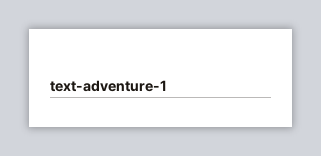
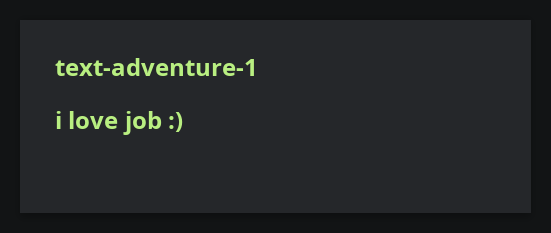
(167, 86) none -> [55,111,184,135] // i love job :)

